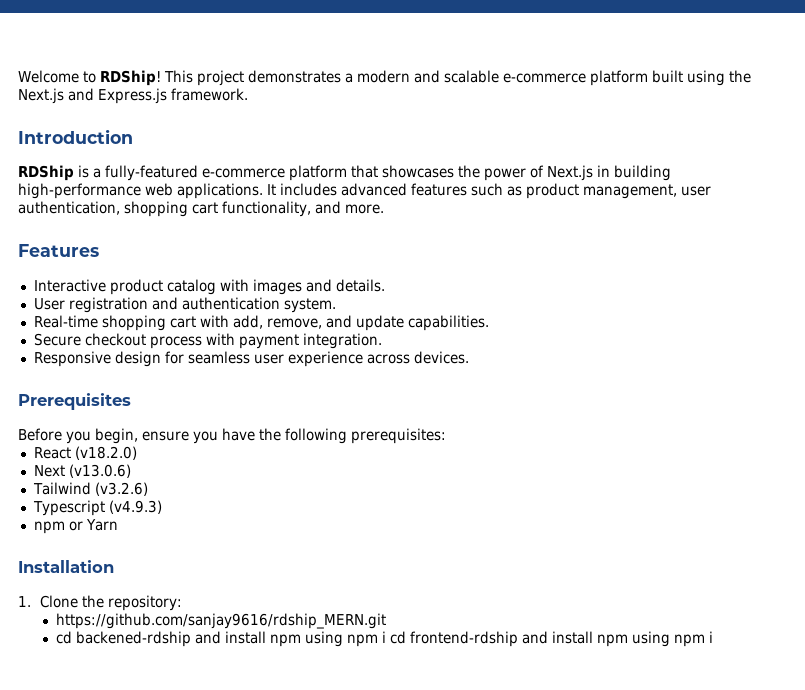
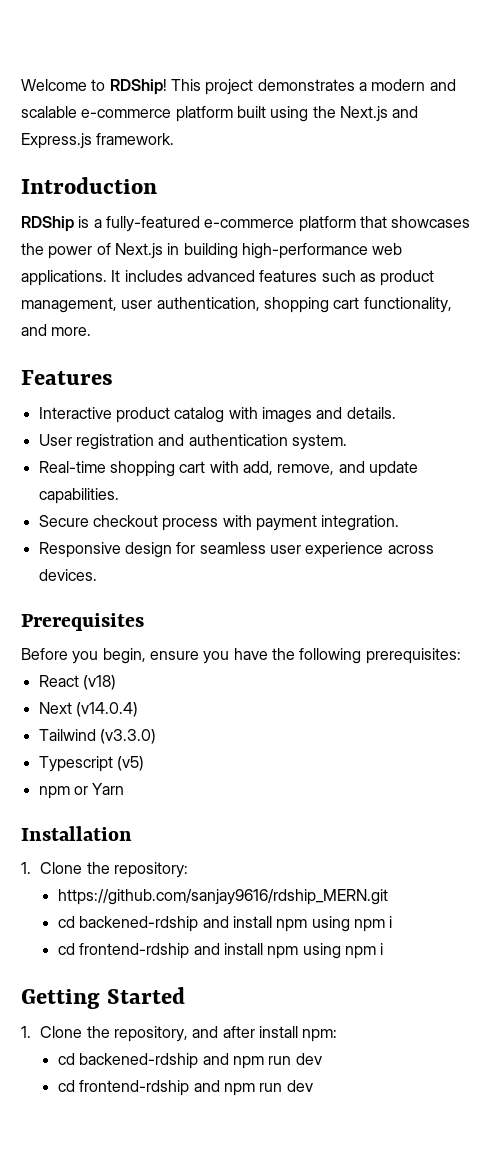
[74,446,137,460] (v18.2.0) -> [82,675,116,690] (v18)
[68,464,131,478] (v13.0.6) -> [75,702,138,717] (v14.0.4)
[94,482,148,496] (v3.2.6) -> [99,729,156,744] (v3.3.0)
[108,500,162,514] (v4.9.3) -> [116,756,144,771] (v5)
(386, 637) none -> (393, 922) //
(713, 637) none -> [21,987,185,1009] [21,1026,338,1042] [57,1053,322,1069] [57,1080,313,1096] // Getting Started // 1. Clone the repository, and after install npm: // cd backened-rdship and npm run dev // cd frontend-rdship and npm run dev

